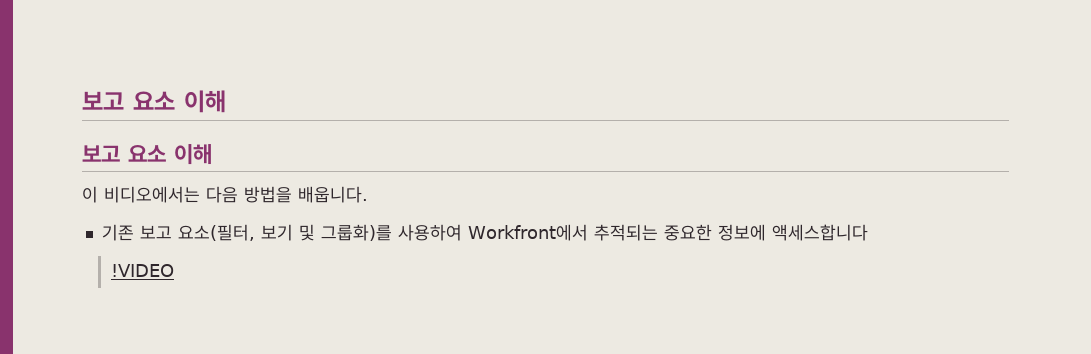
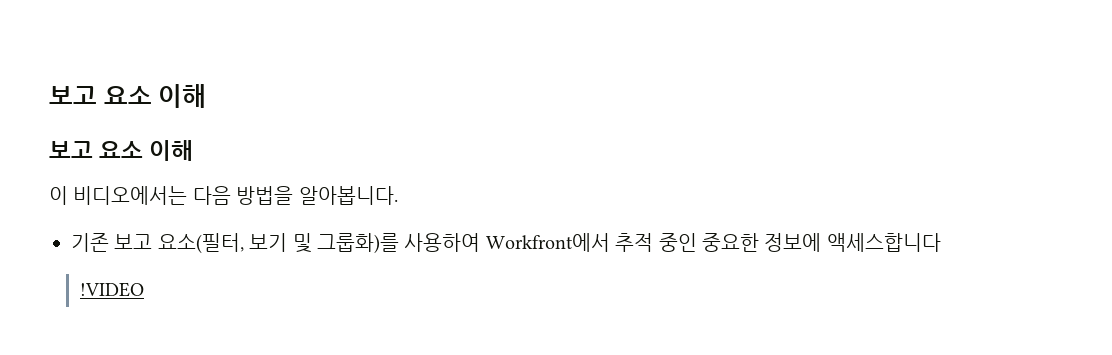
[298,186,368,203] 배웁니다. -> [298,186,398,205] 알아봅니다.
[593,224,658,241] 추적되는 -> [615,233,697,252] 추적 중인

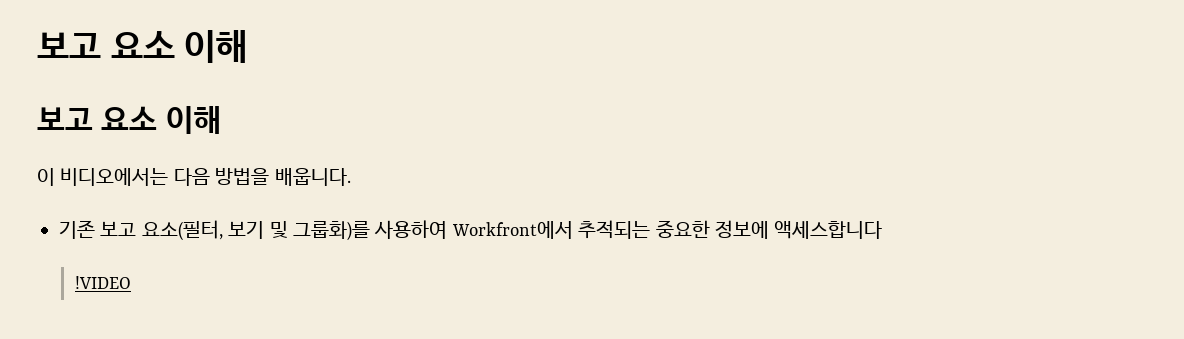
[298,186,398,205] 알아봅니다. -> [274,168,351,186] 배웁니다.
[615,233,697,252] 추적 중인 -> [578,220,651,239] 추적되는

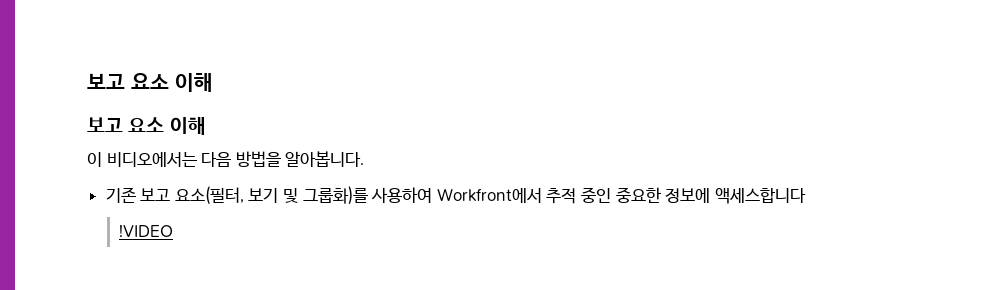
[274,168,351,186] 배웁니다. -> [285,151,365,167] 알아봅니다.
[578,220,651,239] 추적되는 -> [546,187,612,204] 추적 중인

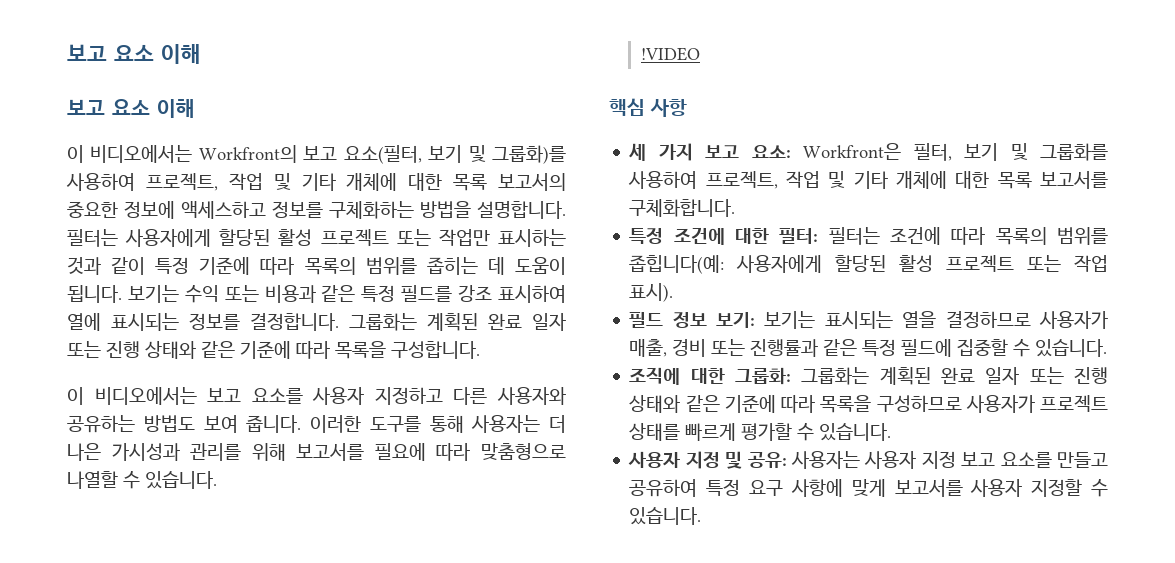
[201,151,365,167] [105,187,136,203] 다음 방법을 알아봅니다. // 기존 -> [198,145,297,163] Workfront의
[436,187,806,204] [118,224,173,237] Workfront에서 추적 중인 중요한 정보에 액세스합니다 // !VIDEO -> [145,173,566,191] [67,201,566,219] [67,229,566,247] [67,257,566,275] [67,285,567,303] [67,313,566,331] [67,341,480,359] [67,387,566,405] [67,415,566,433] [67,443,566,461] [67,471,217,489] [641,47,701,61] [609,98,687,117] [629,143,1108,161] [628,171,1108,189] [629,199,736,217] [629,227,1108,245] [629,255,1108,274] [629,283,674,302] [629,311,1108,329] [629,339,1108,357] [629,367,1108,385] [629,395,1108,413] [629,423,892,441] [628,451,1108,469] [629,479,1108,497] [629,507,702,525] 프로젝트, 작업 및 기타 개체에 대한 목록 보고서의 중요한 정보에 액세스하고 정보를 구체화하는 방법을 설명합니다. 필터는 사용자에게 할당된 활성 프로젝트 또는 작업만 표시하는 것과 같이 특정 기준에 따라 목록의 범위를 좁히는 데 도움이 됩니다. 보기는 수익 또는 비용과 같은 특정 필드를 강조 표시하여 열에 표시되는 정보를 결정합니다. 그룹화는 계획된 완료 일자 또는 진행 상태와 같은 기준에 따라 목록을 구성합니다. // 이 비디오에서는 보고 요소를 사용자 지정하고 다른 사용자와 공유하는 방법도 보여 줍니다. 이러한 도구를 통해 사용자는 더 나은 가시성과 관리를 위해 보고서를 필요에 따라 맞춤형으로 나열할 수 있습니다. // !VIDEO // 핵심 사항 // 세 가지 보고 요소: Workfront은 필터, 보기 및 그룹화를 사용하여 프로젝트, 작업 및 기타 개체에 대한 목록 보고서를 구체화합니다. // 특정 조건에 대한 필터: 필터는 조건에 따라 목록의 범위를 좁힙니다(예: 사용자에게 할당된 활성 프로젝트 또는 작업 표시). // 필드 정보 보기: 보기는 표시되는 열을 결정하므로 사용자가 매출, 경비 또는 진행률과 같은 특정 필드에 집중할 수 있습니다. // 조직에 대한 그룹화: 그룹화는 계획된 완료 일자 또는 진행 상태와 같은 기준에 따라 목록을 구성하므로 사용자가 프로젝트 상태를 빠르게 평가할 수 있습니다. // 사용자 지정 및 공유: 사용자는 사용자 지정 보고 요소를 만들고 공유하여 특정 요구 사항에 맞게 보고서를 사용자 지정할 수 있습니다.

